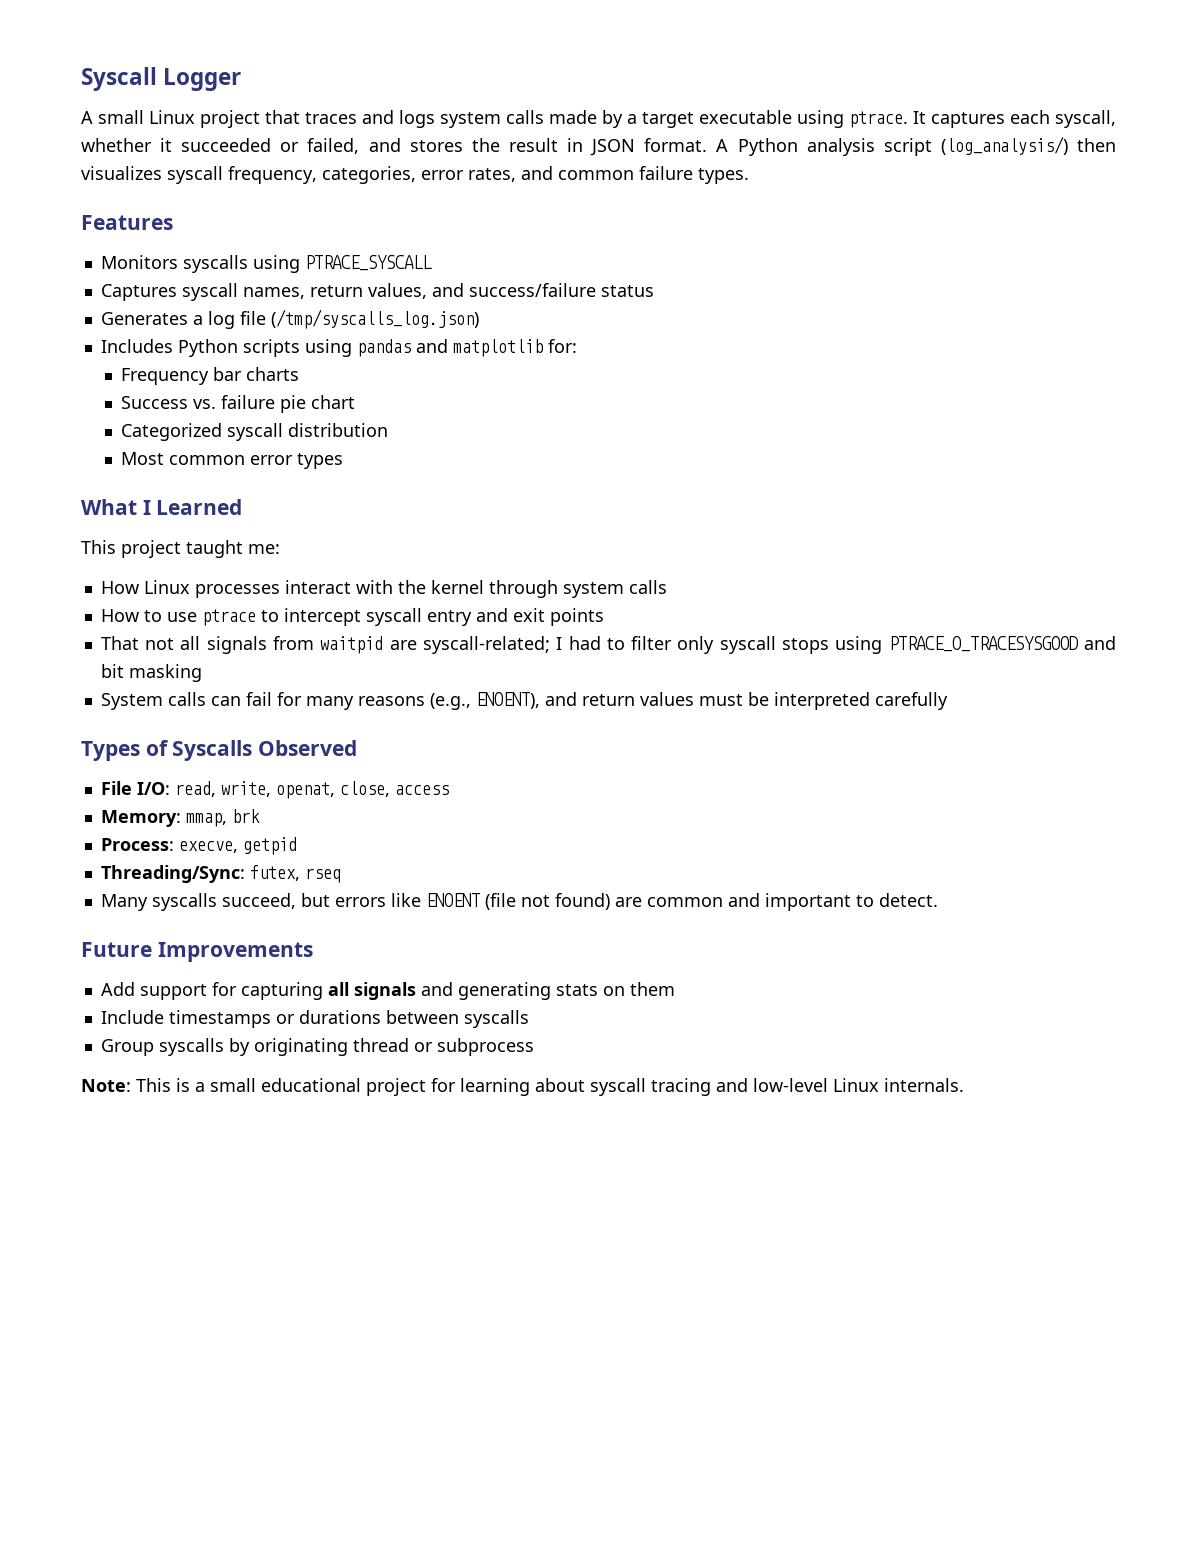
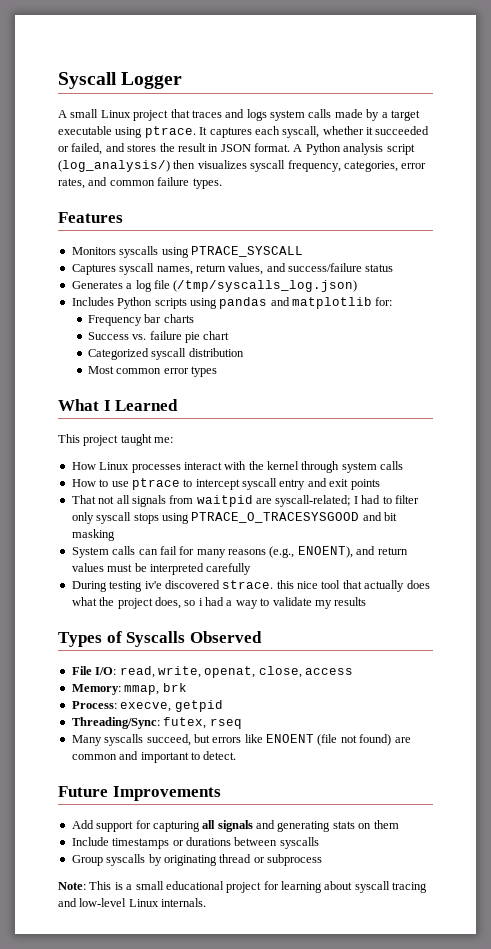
(948, 701) none -> [71,580,430,592] [71,597,367,609] // During testing iv'e discovered strace. this nice tool that actually does what the project does, so i had a way to validate my results

